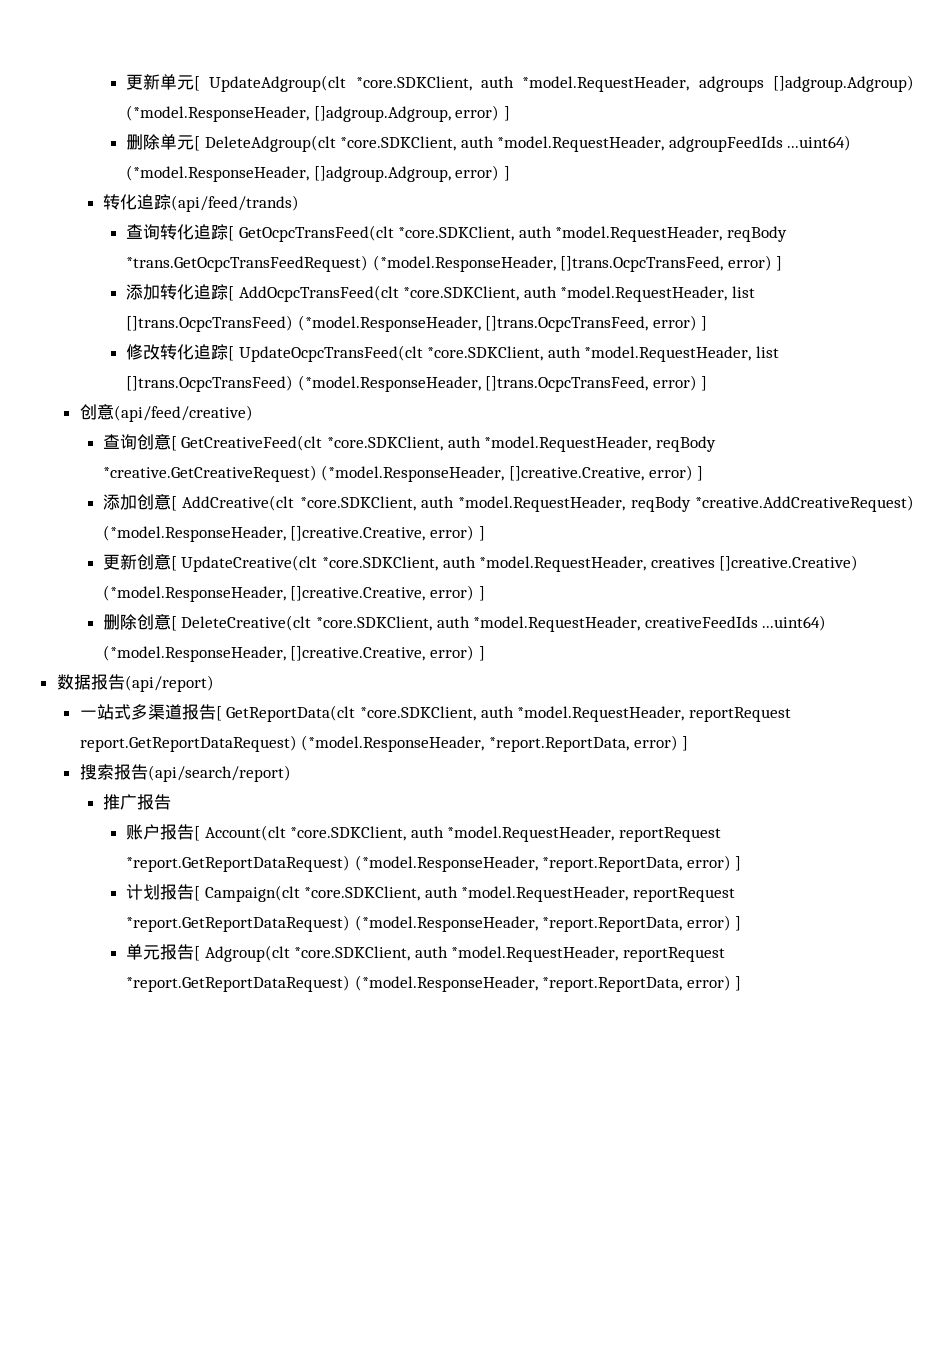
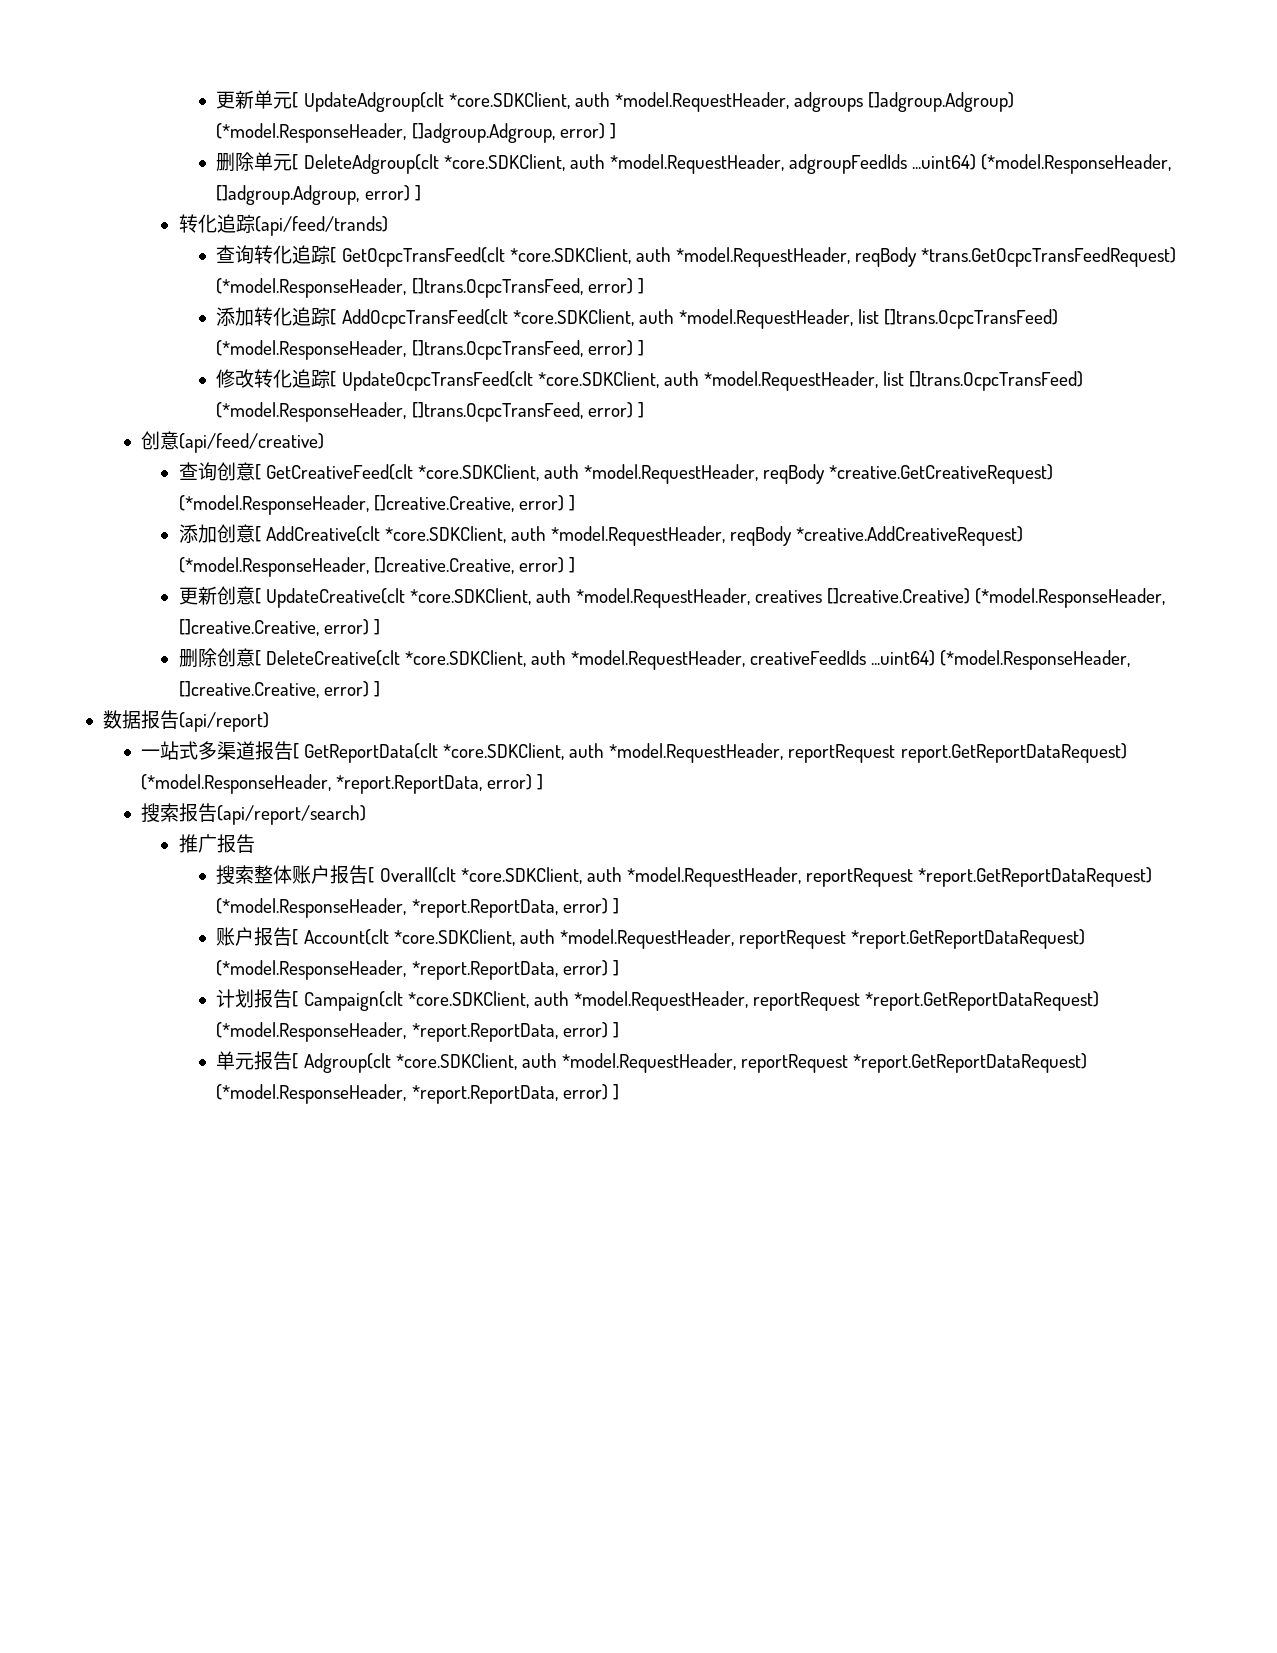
[147,765,291,782] (api/search/report) -> [216,805,366,825] (api/report/search)
(171, 802) none -> [216,865,1153,887] [216,898,619,918] // 搜索整体账户报告[ Overall(clt *core.SDKClient, auth *model.RequestHeader, reportRequest *report.GetReportDataRequest) (*model.ResponseHeader, *report.ReportData, error) ]

